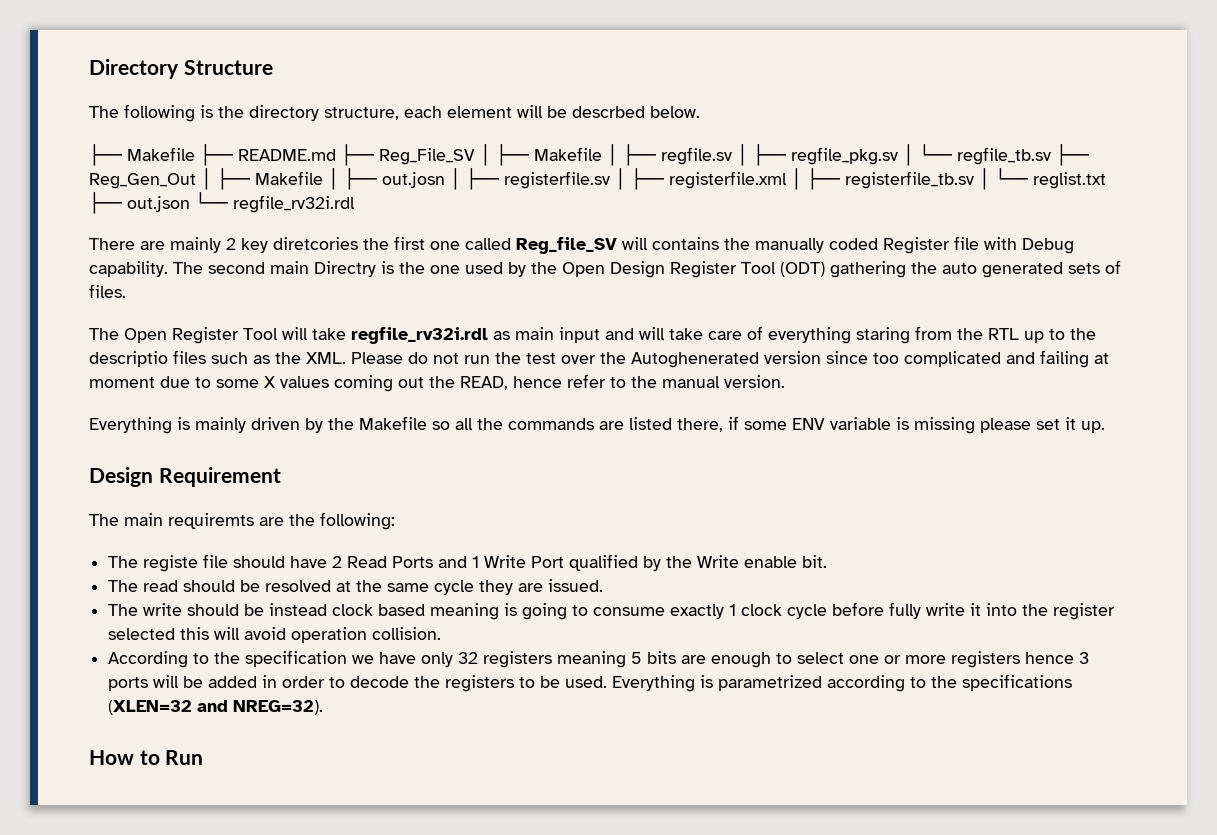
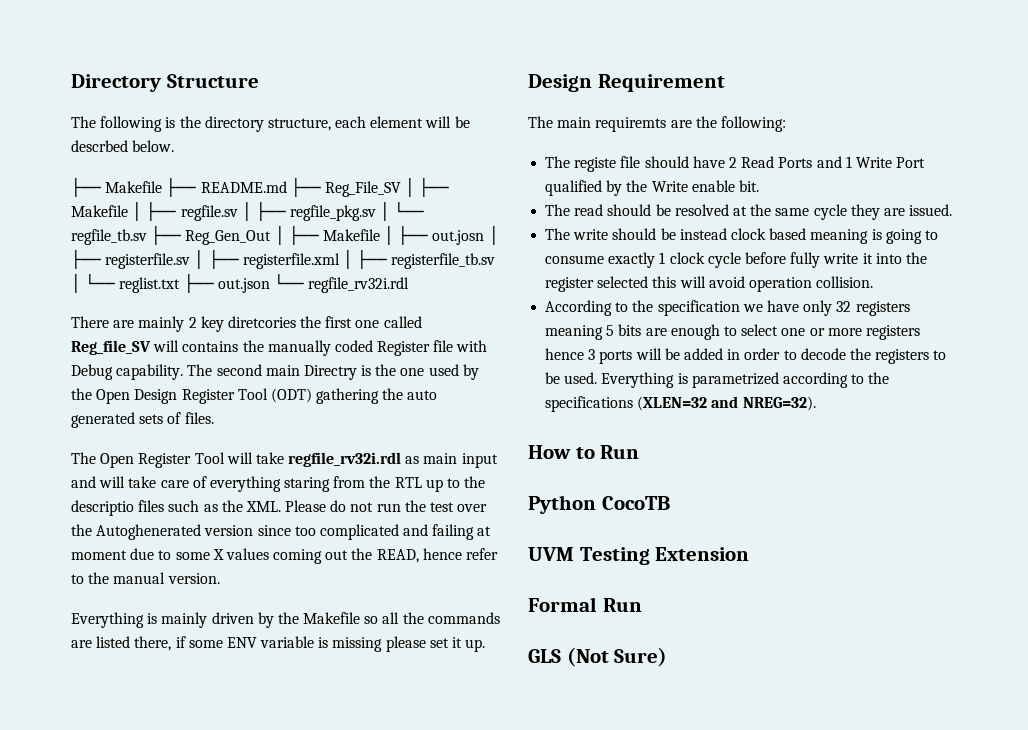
(204, 757) none -> [528,495,670,514] [528,547,750,565] [528,597,642,612] [528,647,668,667] // Python CocoTB // UVM Testing Extension // Formal Run // GLS (Not Sure)

